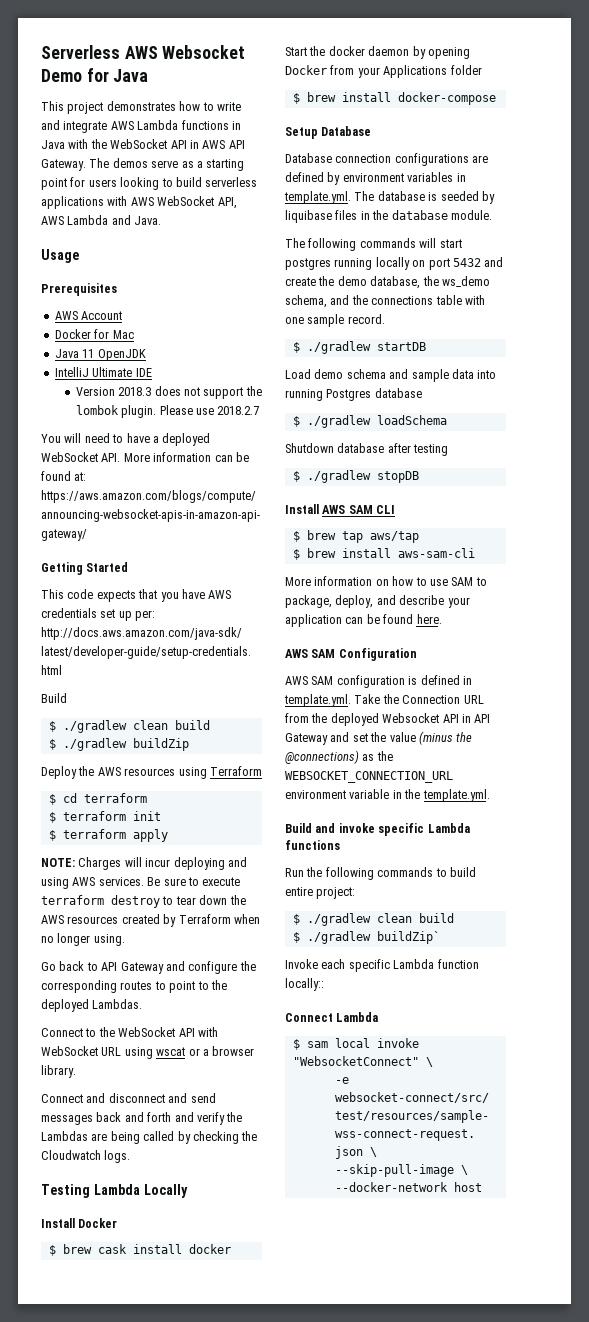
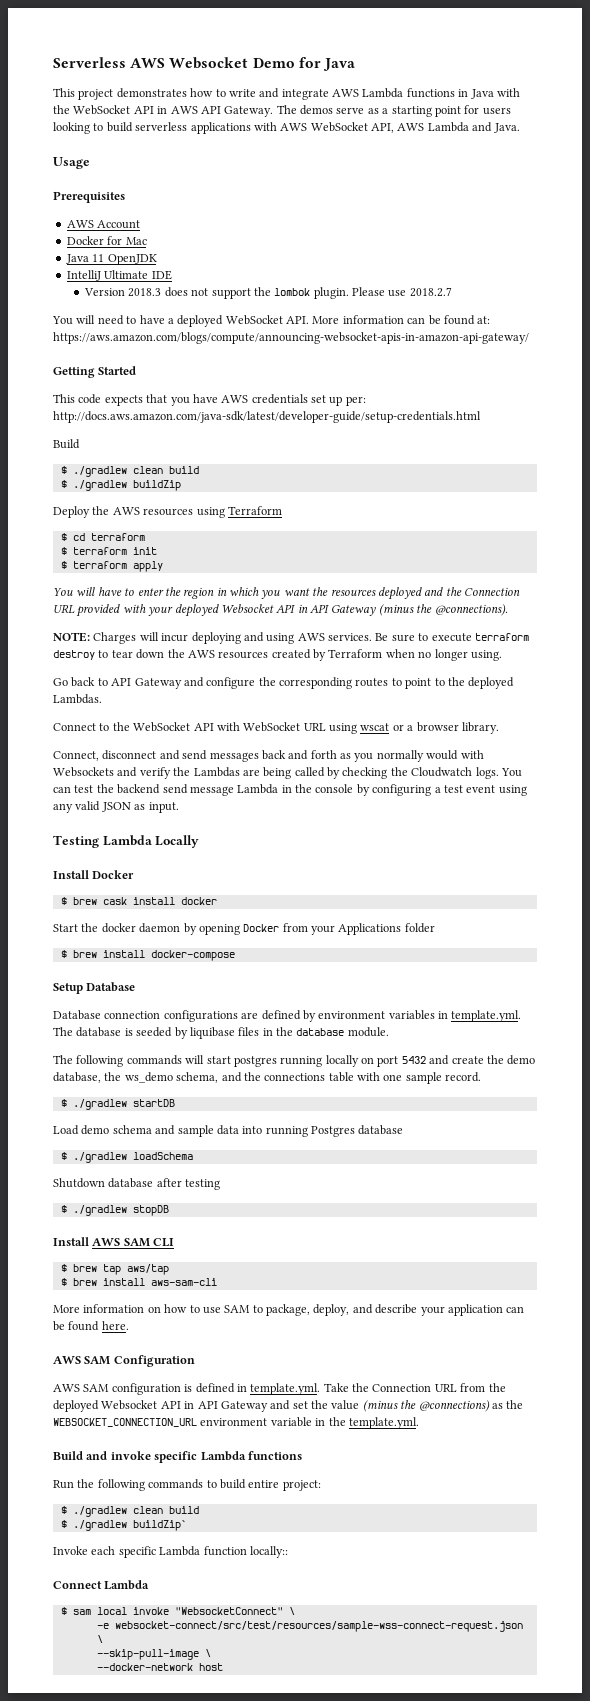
(168, 835) none -> [53,587,520,600] [53,604,508,617] // You will have to enter the region in which you want the resources deployed and the Connection URL provided with your deployed Websocket API in API Gateway (minus the @connections).
[41,1093,106,1103] Connect and -> [53,751,99,761] Connect,
(172, 1117) none -> [340,750,484,762] [53,767,114,777] as you normally would with Websockets
(131, 1156) none -> [500,768,522,777] [53,784,527,796] [53,801,179,813] You can test the backend send message Lambda in the console by configuring a test event using any valid JSON as input.

